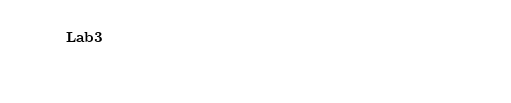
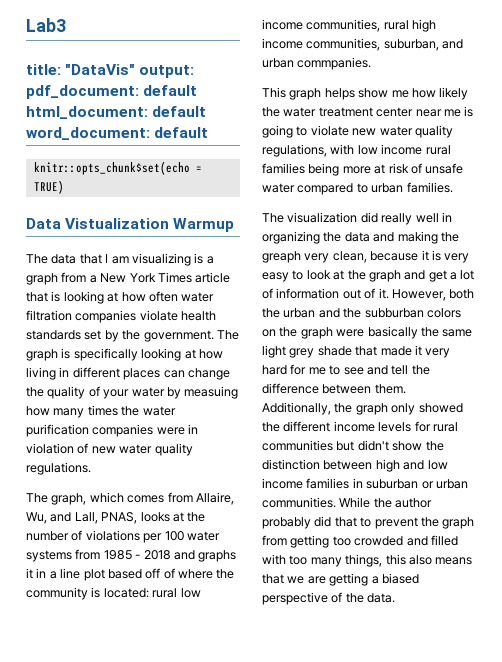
(103, 37) none -> [26,64,195,78] [26,85,198,99] [26,106,207,119] [26,127,209,140] [33,161,202,175] [33,180,64,194] [26,218,235,232] [26,253,214,266] [26,272,231,285] [26,291,215,304] [26,310,217,323] [26,330,239,342] [26,348,223,361] [26,367,230,380] [26,386,239,399] [26,405,176,418] [26,424,199,437] [26,443,193,456] [26,462,91,475] [26,492,234,505] [26,512,206,524] [26,530,220,543] [26,549,237,562] [26,568,235,581] [26,587,201,600] [262,19,437,32] [262,38,464,51] [262,57,372,70] [262,87,469,100] [262,106,474,117] [262,125,453,138] [262,144,451,157] [262,163,464,176] [262,182,453,195] [262,212,452,225] [262,231,459,244] [262,250,470,263] [262,270,475,282] [262,288,475,301] [262,308,461,318] [262,326,473,339] [262,345,451,358] [262,364,430,375] [262,383,406,394] [262,402,463,415] [262,421,458,432] [262,440,444,451] [262,459,448,472] [262,478,468,489] [262,497,433,508] [262,516,475,529] [262,535,458,548] [262,554,473,567] [262,573,419,586] [262,592,396,605] // title: "DataVis" output: pdf_document: default html_document: default word_document: default // knitr::opts_chunk$set(echo = TRUE) // Data Vistualization Warmup // The data that I am visualizing is a graph from a New York Times article that is looking at how often water filtration companies violate health standards set by the government. The graph is specifically looking at how living in different places can change the quality of your water by measuing how many times the water purification companies were in violation of new water quality regulations. // The graph, which comes from Allaire, Wu, and Lall, PNAS, looks at the number of violations per 100 water systems from 1985 - 2018 and graphs it in a line plot based off of where the community is located: rural low income communities, rural high income communities, suburban, and urban commpanies. // This graph helps show me how likely the water treatment center near me is going to violate new water quality regulations, with low income rural families being more at risk of unsafe water compared to urban families. // The visualization did really well in organizing the data and making the greaph very clean, because it is very easy to look at the graph and get a lot of information out of it. However, both the urban and the subburban colors on the graph were basically the same light grey shade that made it very hard for me to see and tell the difference between them. Additionally, the graph only showed the different income levels for rural communities but didn't show the distinction between high and low income families in suburban or urban communities. While the author probably did that to prevent the graph from getting too crowded and filled with too many things, this also means that we are getting a biased perspective of the data.

